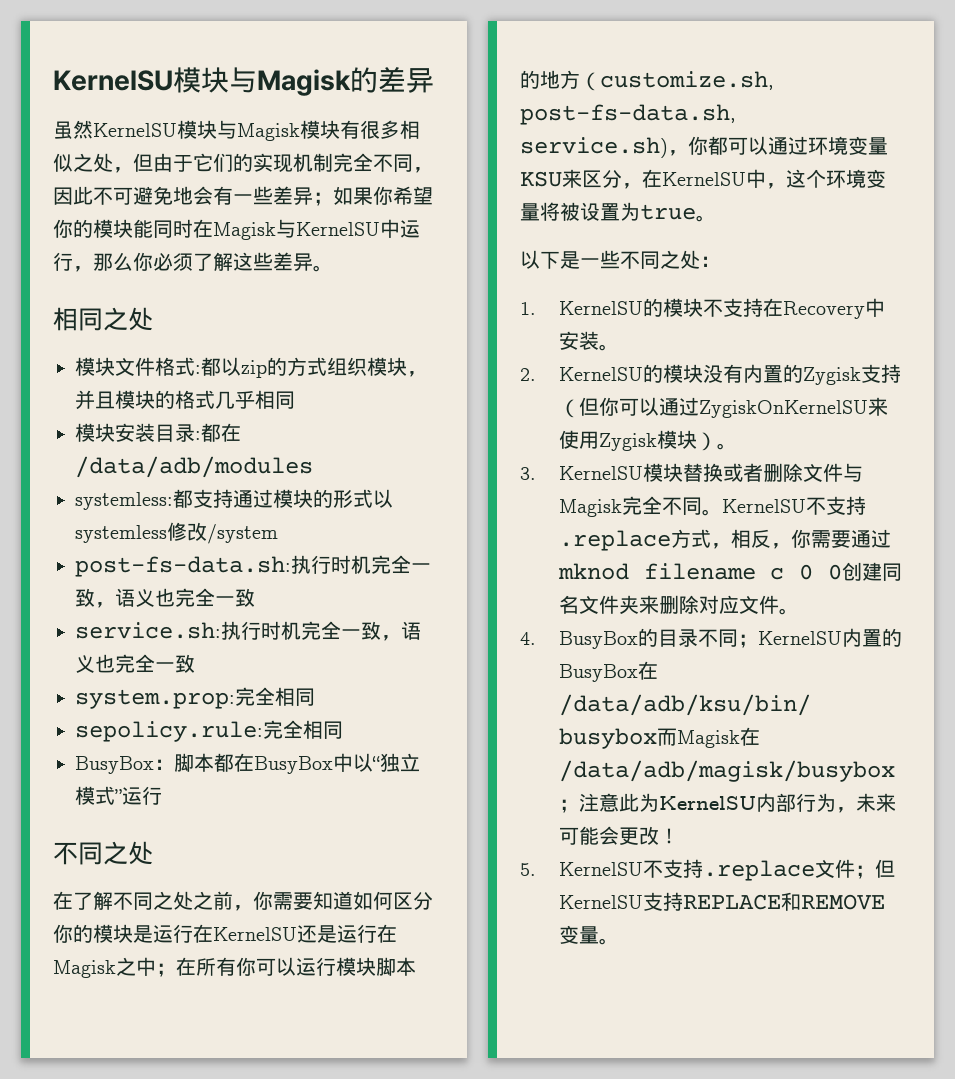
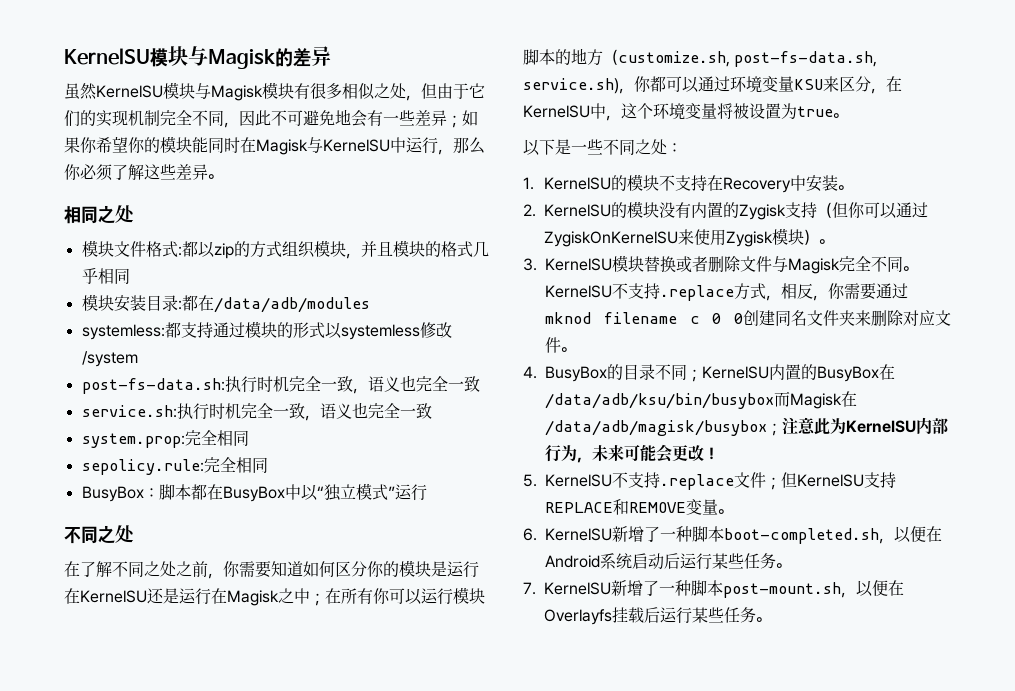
(619, 941) none -> [523,526,942,544] [545,553,791,570] [523,580,904,598] [544,607,771,625] // 6. KernelSU新增了一种脚本boot-completed.sh，以便在Android系统启动后运行某些任务。 // 7. KernelSU新增了一种脚本post-mount.sh，以便在Overlayfs挂载后运行某些任务。

